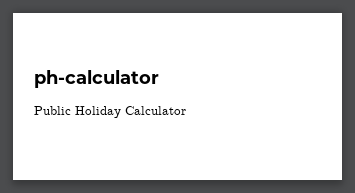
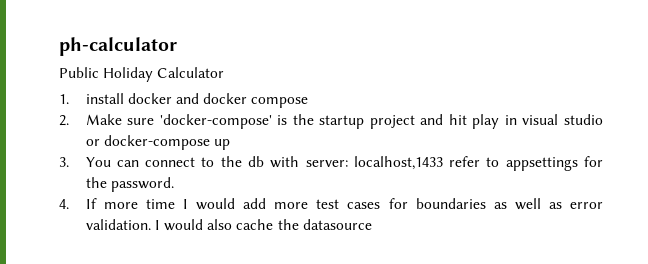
(186, 110) none -> [59,93,309,108] [59,114,603,129] [85,135,231,150] [59,156,603,171] [85,177,174,192] [59,198,604,210] [85,219,372,231] // 1. install docker and docker compose // 2. Make sure 'docker-compose' is the startup project and hit play in visual studio or docker-compose up // 3. You can connect to the db with server: localhost,1433 refer to appsettings for the password. // 4. If more time I would add more test cases for boundaries as well as error validation. I would also cache the datasource

